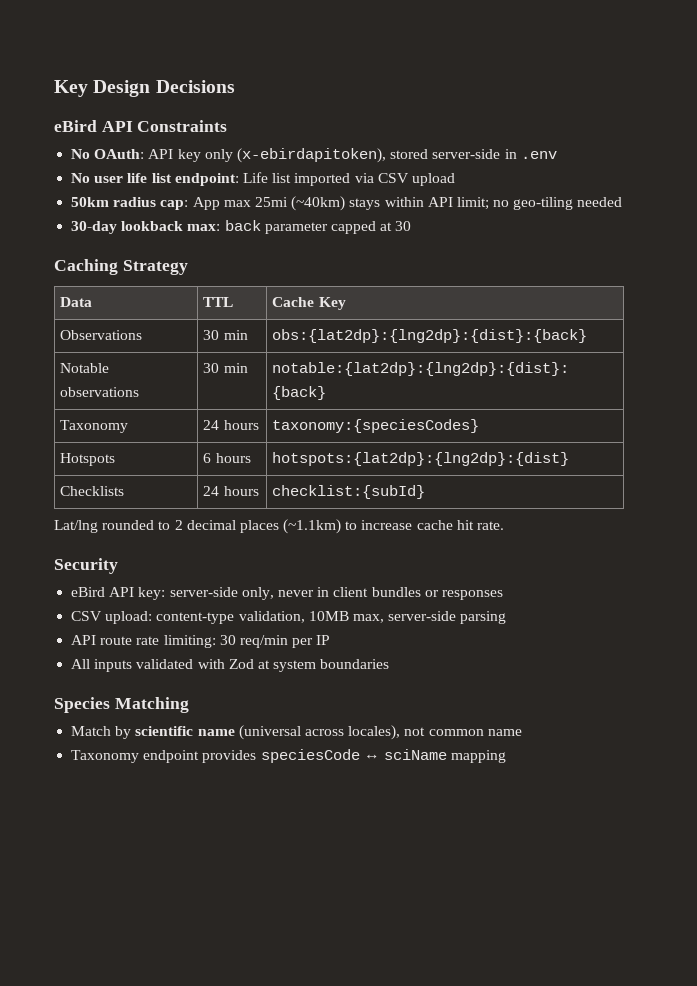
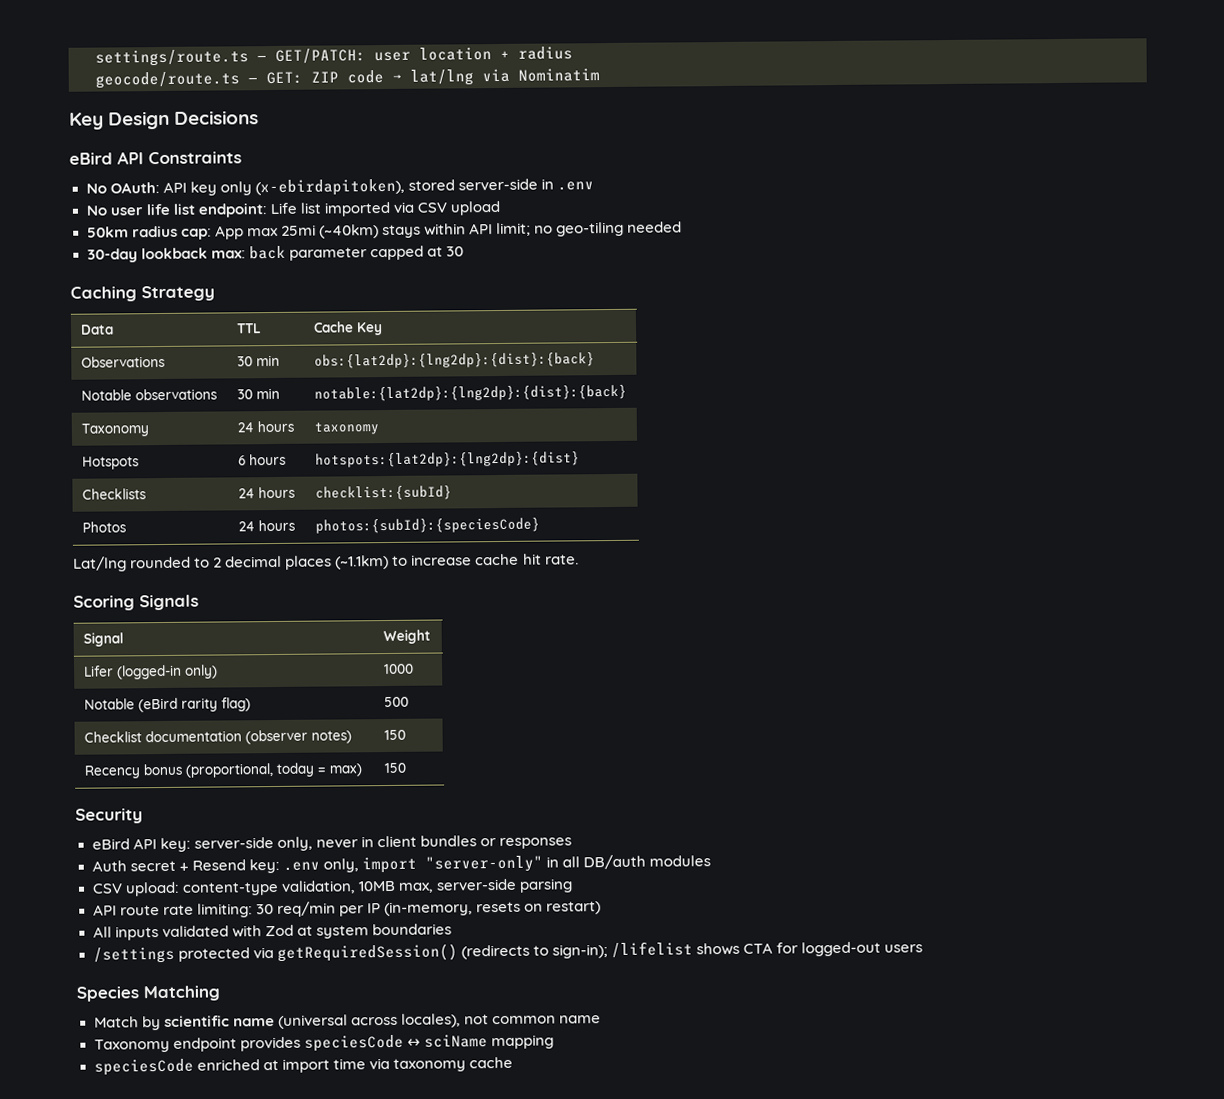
(54, 88) none -> [95,46,573,67] [95,68,600,89] settings/route.ts — GET/PATCH: user location + radius // geocode/route.ts — GET: ZIP code → lat/lng via Nominatim //
[272,419,480,433] taxonomy:{speciesCodes} -> [313,422,379,435] taxonomy
(426, 492) none -> [81,521,126,533] [237,519,295,532] [314,517,540,534] // Photos | 24 hours | photos:{subId}:{speciesCode}
(505, 525) none -> [73,594,199,611] [82,632,124,647] [382,629,431,645] [83,664,218,680] [383,663,414,675] [83,697,251,713] [383,696,409,708] [83,729,352,745] [383,729,406,741] [83,762,363,779] [383,762,406,774] // Scoring Signals // Signal | Weight // Lifer (logged-in only) | 1000 // Notable (eBird rarity flag) | 500 // Checklist documentation (observer notes) | 150 // Recency bonus (proportional, today = max) | 150
(503, 595) none -> [91,854,712,874] // Auth secret + Resend key: .env only, import "server-only" in all DB/auth modules
(331, 640) none -> [383,901,602,917] (in-memory, resets on restart)
(390, 664) none -> [92,941,924,964] // /settings protected via getRequiredSession() (redirects to sign-in); /lifelist shows CTA for logged-out users
(507, 756) none -> [93,1056,513,1076] // speciesCode enriched at import time via taxonomy cache

